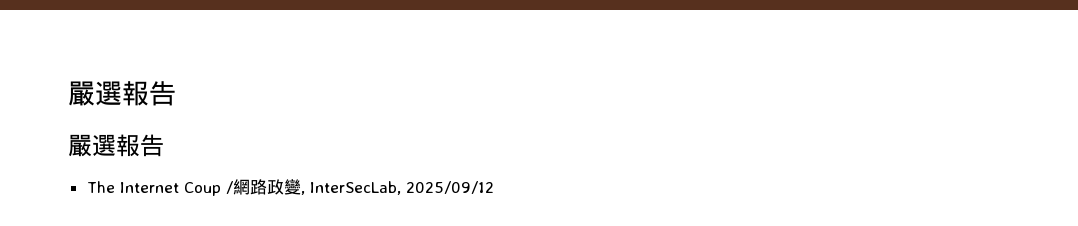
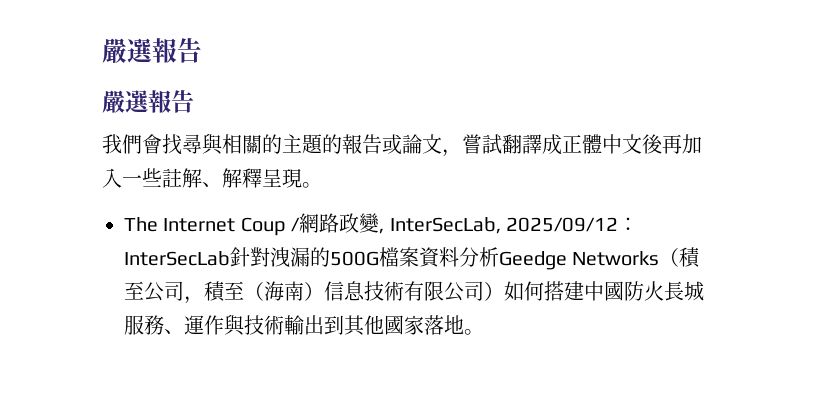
(164, 145) none -> [102,133,702,157] [102,168,322,188] // 我們會找尋與相關的主題的報告或論文，嘗試翻譯成正體中文後再加入一些註解、解釋呈現。
(494, 187) none -> [618,217,638,231] [124,247,702,270] [124,281,704,304] [124,314,484,336] ：InterSecLab針對洩漏的500G檔案資料分析Geedge Networks（積至公司，積至（海南）信息技術有限公司）如何搭建中國防火長城服務、運作與技術輸出到其他國家落地。

